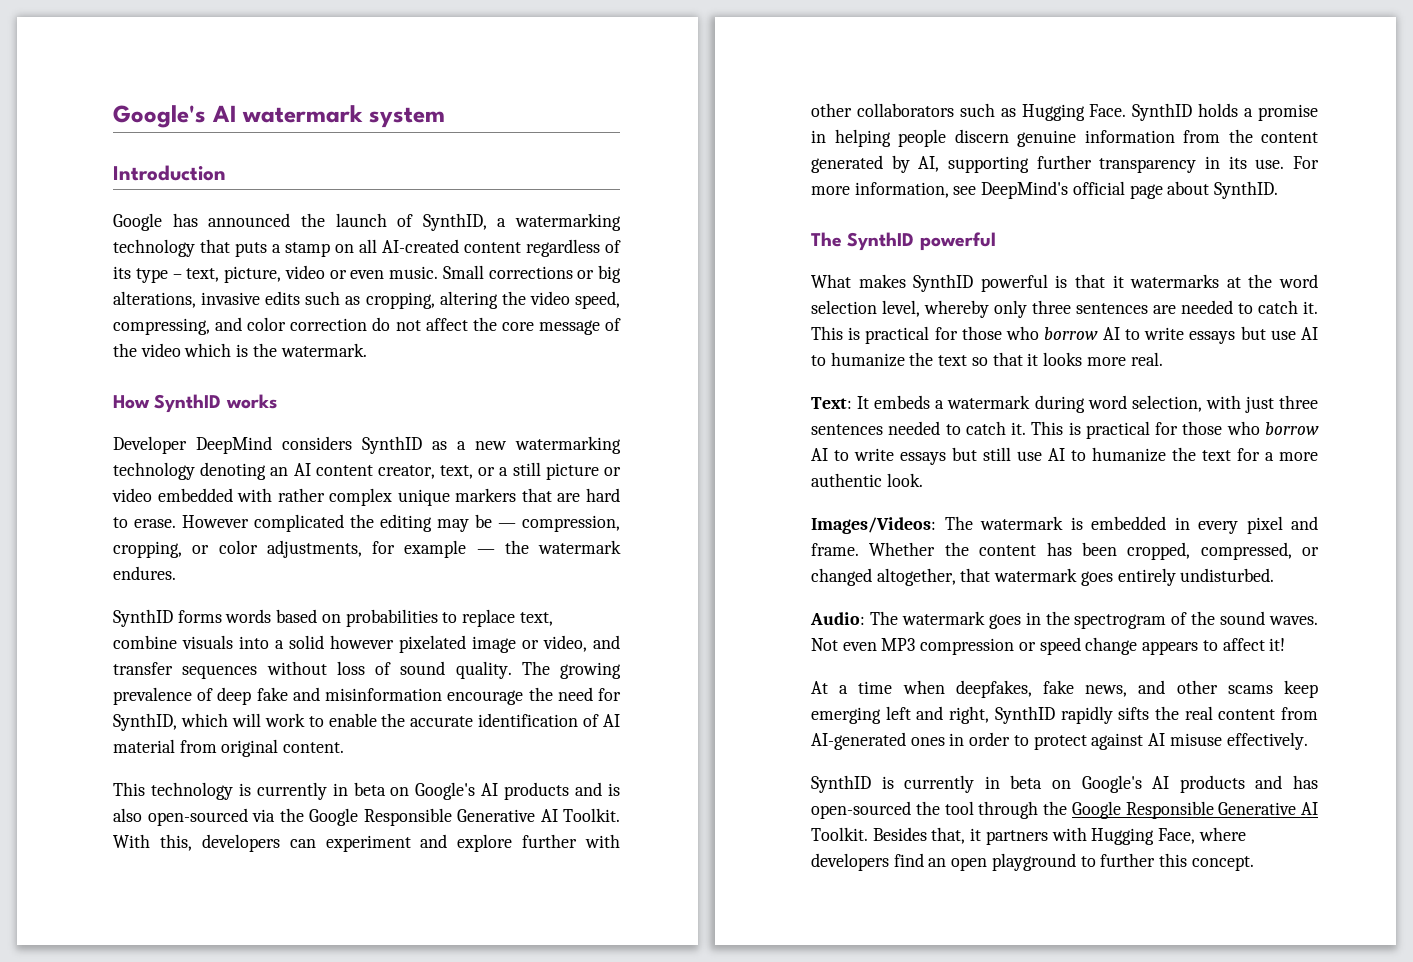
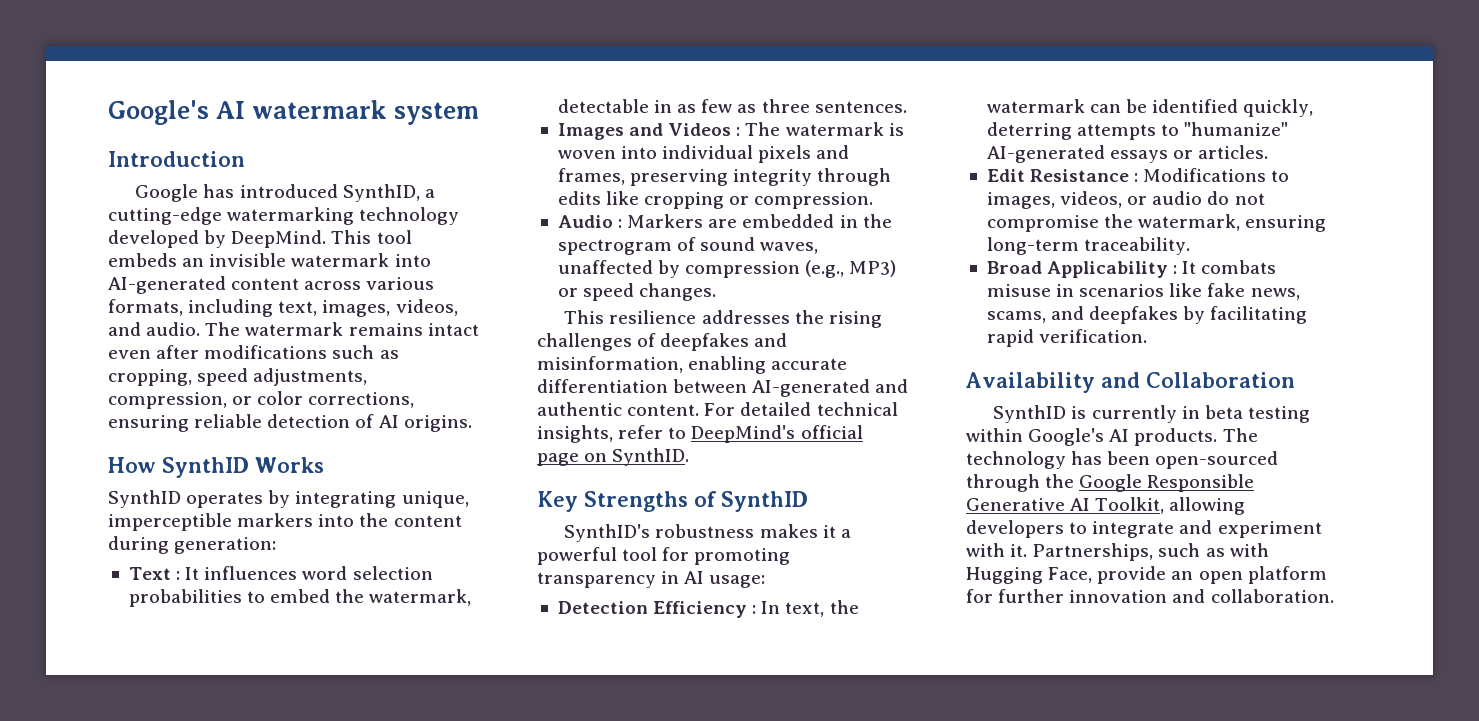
[208,213,414,227] announced the launch of -> [239,184,338,198] introduced
[515,213,621,231] [113,239,621,257] [113,265,621,283] [113,291,620,309] [113,317,622,335] [113,343,367,357] [113,394,277,413] [113,436,621,454] [113,462,621,480] [112,488,620,506] [113,514,620,532] [113,540,621,558] [113,566,176,580] [113,609,553,627] [113,635,620,653] [113,661,621,679] [113,687,621,705] [113,713,620,731] [113,739,345,757] [113,782,621,800] [113,808,620,826] [113,834,620,852] [811,103,1318,121] [811,129,1318,147] [811,155,1319,173] [811,181,1279,199] [811,232,996,251] [811,274,1318,292] [811,300,1318,318] [811,326,1318,344] [811,352,1163,367] [811,395,1318,413] [811,421,1319,439] [811,447,1318,465] [811,473,923,487] [811,516,1318,534] [811,542,1319,560] [811,568,1275,586] [810,611,1318,629] [811,637,1286,655] [811,680,1318,698] [811,706,1318,724] [811,732,1308,750] watermarking technology that puts a stamp on all AI-created content regardless of its type – text, picture, video or even music. Small corrections or big alterations, invasive edits such as cropping, altering the video speed, compressing, and color correction do not affect the core message of the video which is the watermark. // How SynthID works // Developer DeepMind considers SynthID as a new watermarking technology denoting an AI content creator, text, or a still picture or video embedded with rather complex unique markers that are hard to erase. However complicated the editing may be — compression, cropping, or color adjustments, for example — the watermark endures. // SynthID forms words based on probabilities to replace text, combine visuals into a solid however pixelated image or video, and transfer sequences without loss of sound quality. The growing prevalence of deep fake and misinformation encourage the need for SynthID, which will work to enable the accurate identification of AI material from original content. // This technology is currently in beta on Google's AI products and is also open-sourced via the Google Responsible Generative AI Toolkit. With this, developers can experiment and explore further with other collaborators such as Hugging Face. SynthID holds a promise in helping people discern genuine information from the content generated by AI, supporting further transparency in its use. For more information, see DeepMind's official page about SynthID. // The SynthID powerful // What makes SynthID powerful is that it watermarks at the word selection level, whereby only three sentences are needed to catch it. This is practical for those who borrow AI to write essays but use AI to humanize the text so that it looks more real. // Text: It embeds a watermark during word selection, with just three sentences needed to catch it. This is practical for those who borrow AI to write essays but still use AI to humanize the text for a more authentic look. // Images/Videos: The watermark is embedded in every pixel and frame. Whether the content has been cropped, compressed, or changed altogether, that watermark goes entirely undisturbed. // Audio: The watermark goes in the spectrogram of the sound waves. Not even MP3 compression or speed change appears to affect it! // At a time when deepfakes, fake news, and other scams keep emerging left and right, SynthID rapidly sifts the real content from AI-generated ones in order to protect against AI misuse effectively. -> [108,207,460,225] [108,230,412,248] [108,253,431,267] [108,276,435,294] [108,299,458,317] [108,322,479,336] [108,345,399,359] [108,368,368,386] [108,391,415,409] [108,414,472,432] [108,457,324,478] [108,490,469,508] [108,513,462,531] [108,536,277,554] [128,566,433,580] [128,589,472,607] [557,99,907,113] [557,122,904,140] [557,145,850,163] [557,168,892,186] [557,191,874,209] [557,214,892,228] [557,237,819,255] [557,260,897,278] [557,283,717,301] [564,310,882,328] [537,333,788,351] [537,356,848,374] [537,379,909,397] [537,402,898,416] [537,425,863,443] [537,448,690,466] [537,491,808,512] [564,524,851,542] [537,547,791,565] [537,571,766,588] [557,600,859,618] [986,99,1314,117] [986,122,1289,140] [986,145,1269,163] [986,168,1290,182] [986,191,1265,209] [986,214,1327,232] [986,237,1191,255] [986,260,1277,278] [986,283,1300,300] [986,306,1308,324] [986,329,1148,347] [966,372,1295,393] cutting-edge watermarking technology developed by DeepMind. This tool embeds an invisible watermark into AI-generated content across various formats, including text, images, videos, and audio. The watermark remains intact even after modifications such as cropping, speed adjustments, compression, or color corrections, ensuring reliable detection of AI origins. // How SynthID Works // SynthID operates by integrating unique, imperceptible markers into the content during generation: // Text : It influences word selection probabilities to embed the watermark, detectable in as few as three sentences. // Images and Videos : The watermark is woven into individual pixels and frames, preserving integrity through edits like cropping or compression. // Audio : Markers are embedded in the spectrogram of sound waves, unaffected by compression (e.g., MP3) or speed changes. // This resilience addresses the rising challenges of deepfakes and misinformation, enabling accurate differentiation between AI-generated and authentic content. For detailed technical insights, refer to DeepMind's official page on SynthID. // Key Strengths of SynthID // SynthID's robustness makes it a powerful tool for promoting transparency in AI usage: // Detection Efficiency : In text, the watermark can be identified quickly, deterring attempts to "humanize" AI-generated essays or articles. // Edit Resistance : Modifications to images, videos, or audio do not compromise the watermark, ensuring long-term traceability. // Broad Applicability : It combats misuse in scenarios like fake news, scams, and deepfakes by facilitating rapid verification. // Availability and Collaboration
[1052,775,1318,793] [811,801,974,819] on Google's AI products and has open-sourced the tool -> [1247,406,1310,423] [966,428,1258,446] [966,451,1279,469] testing within Google's AI products. The technology has been open-sourced
[811,827,1246,845] [811,853,1254,871] Toolkit. Besides that, it partners with Hugging Face, where developers find an open playground to further this concept. -> [1095,497,1246,515] [966,520,1322,538] [966,543,1269,561] [966,566,1327,584] [966,589,1334,603] Toolkit, allowing developers to integrate and experiment with it. Partnerships, such as with Hugging Face, provide an open platform for further innovation and collaboration.

